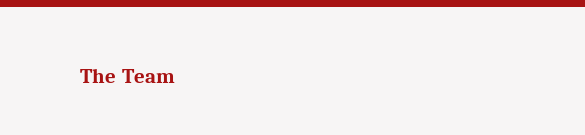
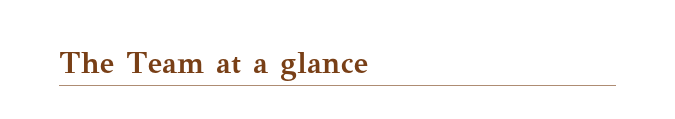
(175, 76) none -> [215,52,368,81] at a glance

